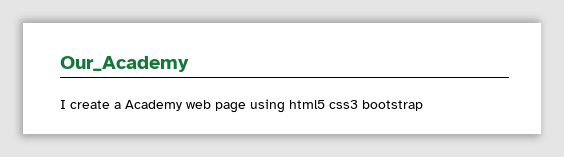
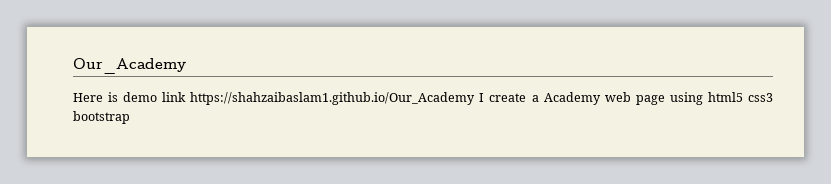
(189, 64) none -> [73,92,476,105] Here is demo link https://shahzaibaslam1.github.io/Our_Academy

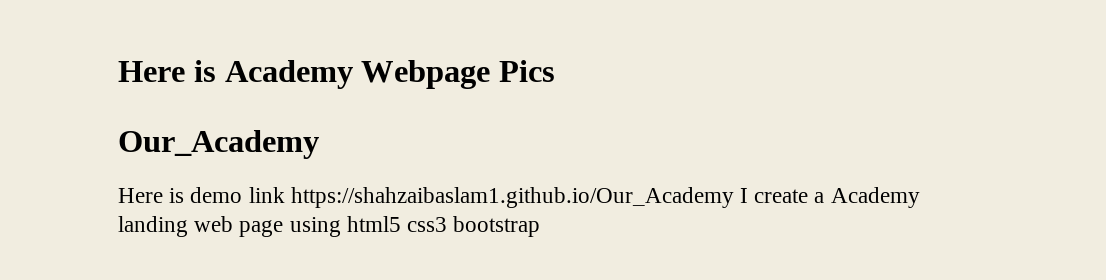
(73, 66) none -> [118,60,556,89] Here is Academy Webpage Pics //
(601, 98) none -> [118,216,188,237] landing

